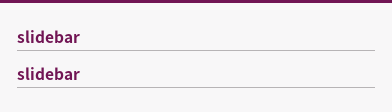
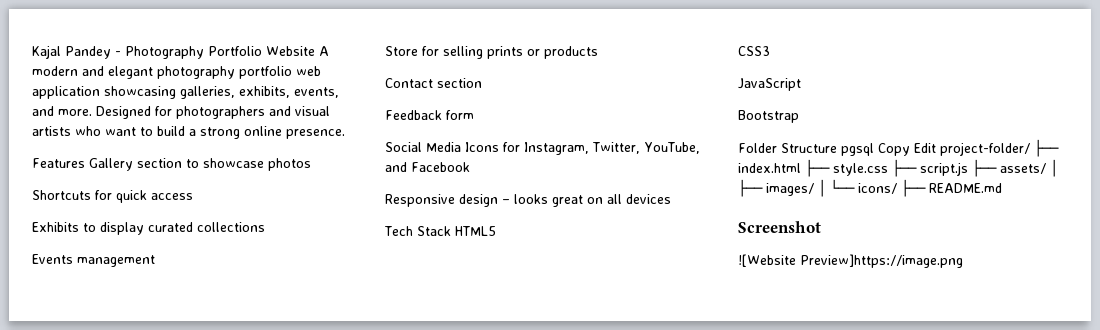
[17,30,80,43] [17,67,80,80] slidebar // slidebar -> [32,45,329,59] [32,66,321,79] [32,86,339,99] [32,106,330,119] [32,126,345,139] [32,158,311,171] [32,190,193,203] [32,222,265,235] [32,254,155,267] [385,46,598,59] [385,78,482,88] [385,110,474,120] [385,142,700,155] [385,162,470,172] [385,194,671,207] [384,226,496,236] [738,46,770,56] [738,78,801,91] [738,110,799,123] [738,139,1059,157] [738,159,1058,177] [738,179,1002,197] [738,221,821,233] [738,254,963,268] Kajal Pandey - Photography Portfolio Website A modern and elegant photography portfolio web application showcasing galleries, exhibits, events, and more. Designed for photographers and visual artists who want to build a strong online presence. // Features Gallery section to showcase photos // Shortcuts for quick access // Exhibits to display curated collections // Events management // Store for selling prints or products // Contact section // Feedback form // Social Media Icons for Instagram, Twitter, YouTube, and Facebook // Responsive design – looks great on all devices // Tech Stack HTML5 // CSS3 // JavaScript // Bootstrap // Folder Structure pgsql Copy Edit project-folder/ ├── index.html ├── style.css ├── script.js ├── assets/ │ ├── images/ │ └── icons/ ├── README.md // Screenshot // ![Website Preview]https://image.png

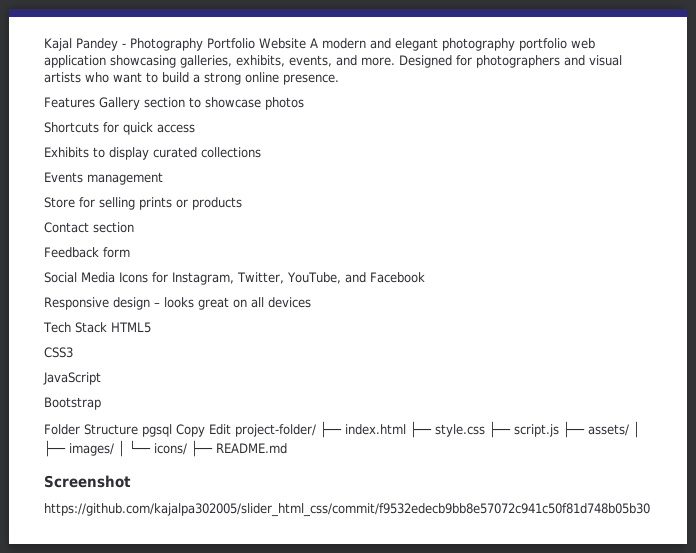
[738,254,963,268] ![Website Preview]https://image.png -> [44,503,650,517] https://github.com/kajalpa302005/slider_html_css/commit/f9532edecb9bb8e57072c941c50f81d748b05b30

